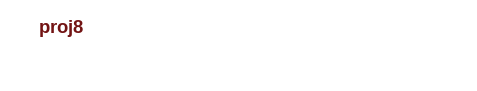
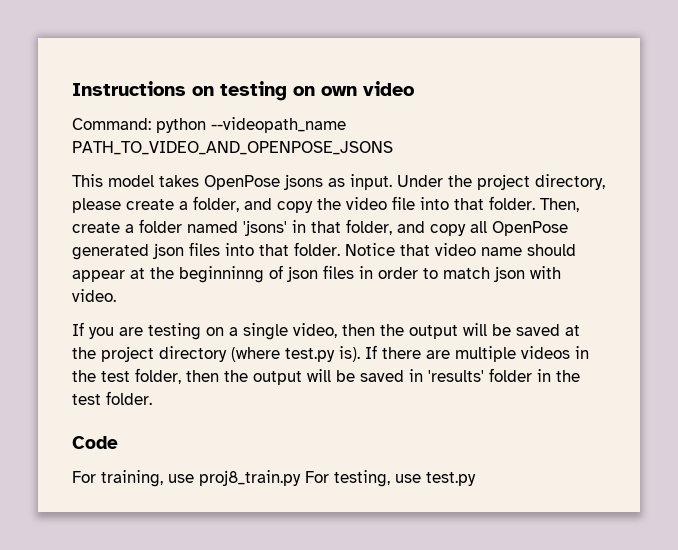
[39,20,83,37] proj8 -> [72,81,414,101] [72,117,346,133] [72,141,393,155] [72,174,605,190] [72,196,579,213] [72,219,568,236] [72,242,576,260] [72,265,561,283] [72,289,116,302] [72,322,580,340] [72,345,589,362] [72,368,580,385] [72,391,152,405] [72,436,118,449] [72,470,476,487] Instructions on testing on own video // Command: python --videopath_name PATH_TO_VIDEO_AND_OPENPOSE_JSONS // This model takes OpenPose jsons as input. Under the project directory, please create a folder, and copy the video file into that folder. Then, create a folder named 'jsons' in that folder, and copy all OpenPose generated json files into that folder. Notice that video name should appear at the beginninng of json files in order to match json with video. // If you are testing on a single video, then the output will be saved at the project directory (where test.py is). If there are multiple videos in the test folder, then the output will be saved in 'results' folder in the test folder. // Code // For training, use proj8_train.py For testing, use test.py

